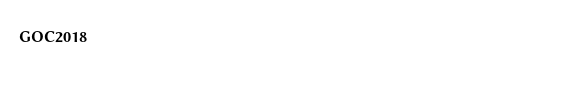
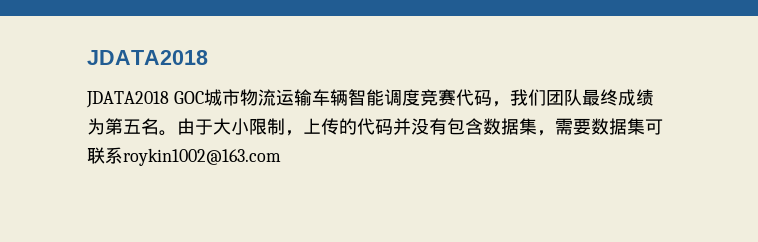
[19,31,87,43] GOC2018 -> [87,50,208,65] [86,89,654,108] [87,118,663,136] [87,147,281,166] JDATA2018 // JDATA2018 GOC城市物流运输车辆智能调度竞赛代码，我们团队最终成绩为第五名。由于大小限制，上传的代码并没有包含数据集，需要数据集可联系roykin1002@163.com

